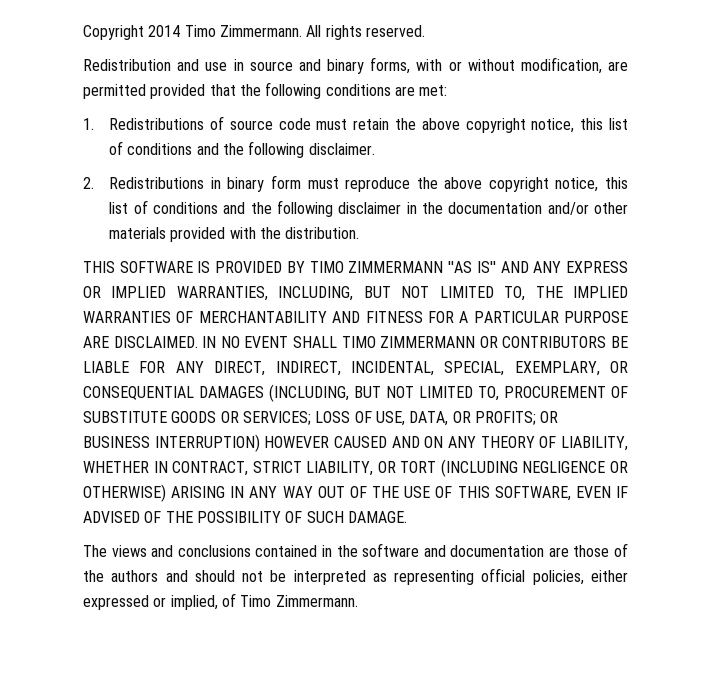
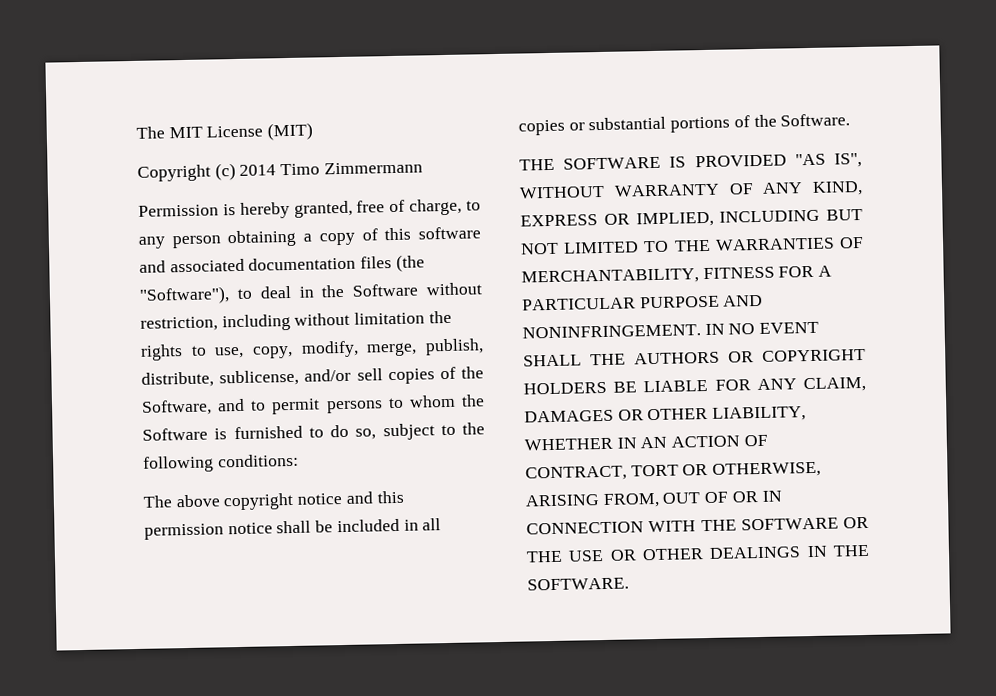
[83,25,425,40] [83,57,628,74] [83,82,448,99] [83,116,628,133] [109,141,375,158] [83,175,629,192] [109,200,629,217] [109,227,360,242] [83,261,629,273] [83,286,629,301] [83,311,361,323] Copyright 2014 Timo Zimmermann. All rights reserved. // Redistribution and use in source and binary forms, with or without modification, are permitted provided that the following conditions are met: // 1. Redistributions of source code must retain the above copyright notice, this list of conditions and the following disclaimer. // 2. Redistributions in binary form must reproduce the above copyright notice, this list of conditions and the following disclaimer in the documentation and/or other materials provided with the distribution. // THIS SOFTWARE IS PROVIDED BY TIMO ZIMMERMANN ''AS IS'' AND ANY EXPRESS OR IMPLIED WARRANTIES, INCLUDING, BUT NOT LIMITED TO, THE IMPLIED WARRANTIES OF MERCHANTABILITY AND -> [136,122,314,141] [137,161,423,182] [138,198,481,219] [138,226,482,249] [139,254,425,273] [139,282,482,305] [140,310,452,332] [140,338,484,361] [141,366,484,388] [141,394,485,416] [142,422,485,441] [143,453,299,473] [143,490,404,511] [144,518,442,540] [518,113,851,136] [519,152,862,171] [519,180,863,199] [520,208,863,228] [520,236,864,255] [521,268,699,286] The MIT License (MIT) // Copyright (c) 2014 Timo Zimmermann // Permission is hereby granted, free of charge, to any person obtaining a copy of this software and associated documentation files (the "Software"), to deal in the Software without restriction, including without limitation the rights to use, copy, modify, merge, publish, distribute, sublicense, and/or sell copies of the Software, and to permit persons to whom the Software is furnished to do so, subject to the following conditions: // The above copyright notice and this permission notice shall be included in all copies or substantial portions of the Software. // THE SOFTWARE IS PROVIDED "AS IS", WITHOUT WARRANTY OF ANY KIND, EXPRESS OR IMPLIED, INCLUDING BUT NOT LIMITED TO THE WARRANTIES OF MERCHANTABILITY,
[83,336,198,348] ARE DISCLAIMED. -> [723,294,764,307] [522,324,701,339] AND NONINFRINGEMENT.
[341,336,629,348] [83,361,628,376] [83,384,628,402] [83,411,559,426] [83,434,629,452] [83,459,628,477] [83,484,628,502] [83,511,407,523] [83,543,628,557] [83,568,628,585] [83,593,358,610] TIMO ZIMMERMANN OR CONTRIBUTORS BE LIABLE FOR ANY DIRECT, INDIRECT, INCIDENTAL, SPECIAL, EXEMPLARY, OR CONSEQUENTIAL DAMAGES (INCLUDING, BUT NOT LIMITED TO, PROCUREMENT OF SUBSTITUTE GOODS OR SERVICES; LOSS OF USE, DATA, OR PROFITS; OR BUSINESS INTERRUPTION) HOWEVER CAUSED AND ON ANY THEORY OF LIABILITY, WHETHER IN CONTRACT, STRICT LIABILITY, OR TORT (INCLUDING NEGLIGENCE OR OTHERWISE) ARISING IN ANY WAY OUT OF THE USE OF THIS SOFTWARE, EVEN IF ADVISED OF THE POSSIBILITY OF SUCH DAMAGE. // The views and conclusions contained in the software and documentation are those of the authors and should not be interpreted as representing official policies, either expressed or implied, of Timo Zimmermann. -> [590,348,866,366] [523,376,866,395] [524,406,807,423] [524,434,768,451] [525,461,822,482] [525,490,783,509] [526,516,869,535] [526,544,870,563] [527,577,629,591] THE AUTHORS OR COPYRIGHT HOLDERS BE LIABLE FOR ANY CLAIM, DAMAGES OR OTHER LIABILITY, WHETHER IN AN ACTION OF CONTRACT, TORT OR OTHERWISE, ARISING FROM, OUT OF OR IN CONNECTION WITH THE SOFTWARE OR THE USE OR OTHER DEALINGS IN THE SOFTWARE.

